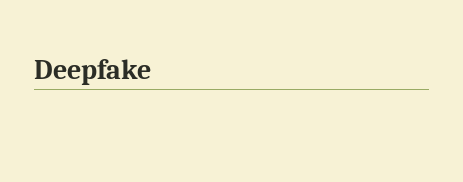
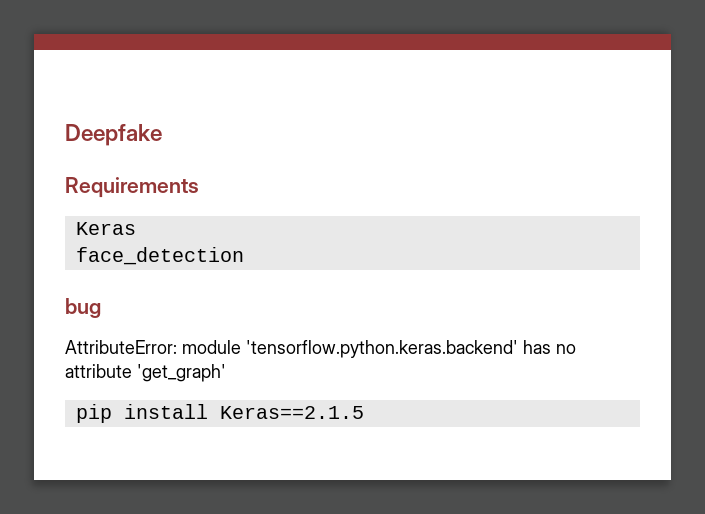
(151, 72) none -> [65,177,199,198] [75,222,136,235] [75,247,244,265] [65,298,101,318] [65,340,576,358] [65,364,226,382] [75,404,364,423] // Requirements // Keras // face_detection // bug // AttributeError: module 'tensorflow.python.keras.backend' has no attribute 'get_graph' // pip install Keras==2.1.5

